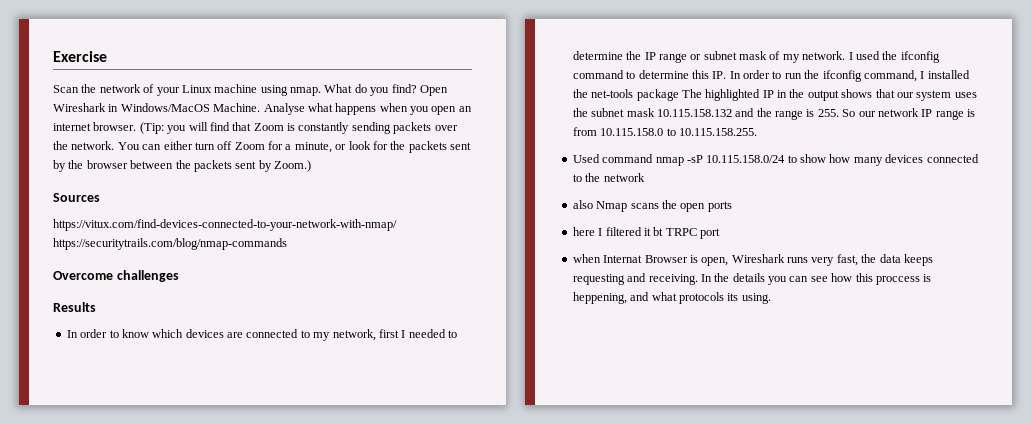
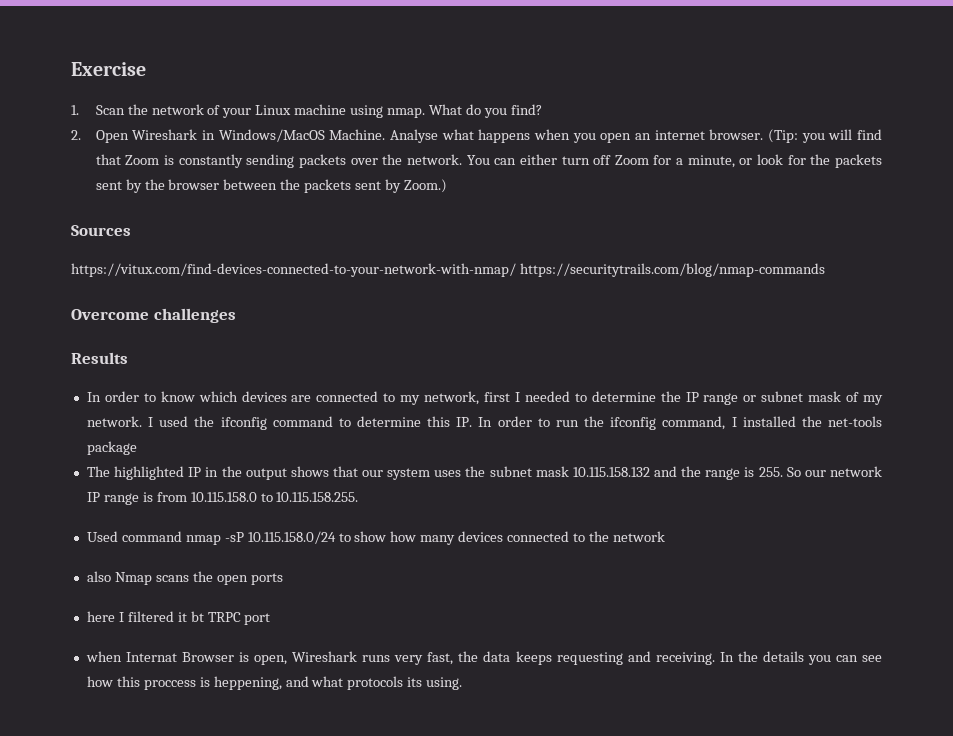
(107, 56) none -> [71,105,79,115] 1.
(417, 88) none -> [71,130,81,140] // 2.
(679, 95) none -> (137, 448) //

